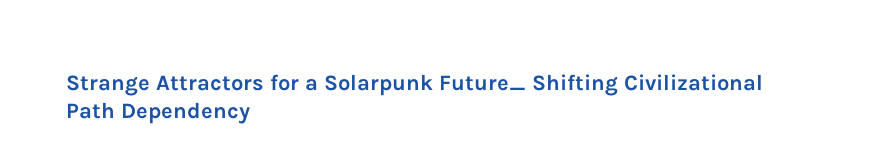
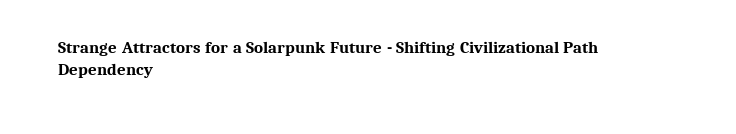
[439,75,526,91] Future_ -> [329,42,392,53] Future -

